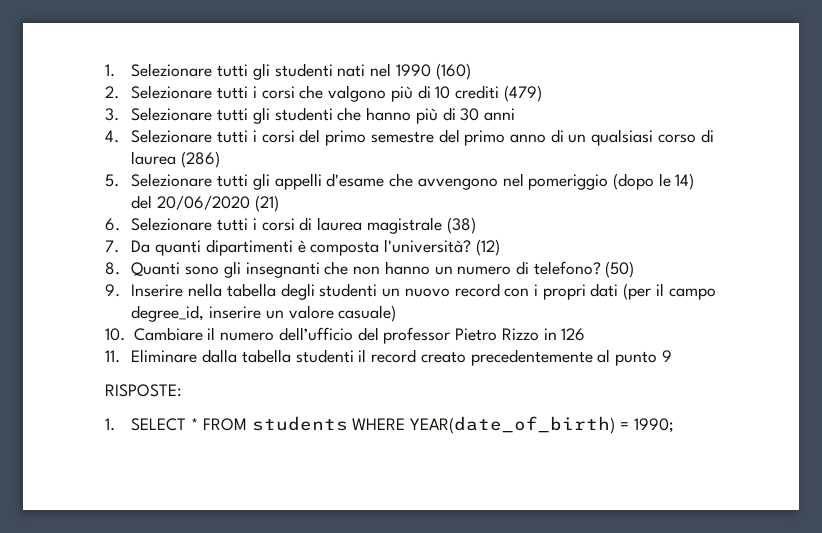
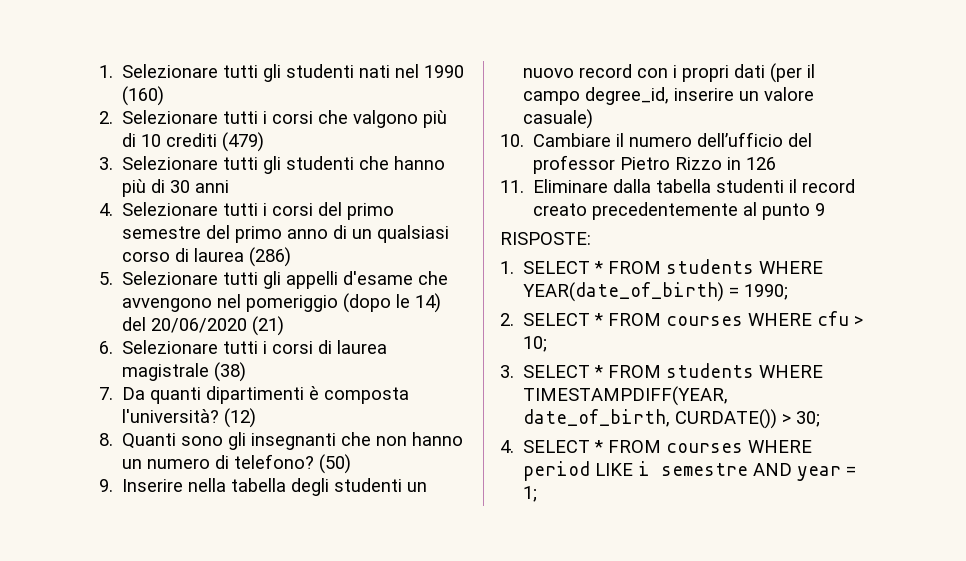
(674, 425) none -> [500,311,864,326] [523,336,548,352] [500,363,824,378] [523,386,729,406] [523,409,821,429] [500,440,813,453] [523,461,857,481] [523,486,538,502] // 2. SELECT * FROM courses WHERE cfu > 10; // 3. SELECT * FROM students WHERE TIMESTAMPDIFF(YEAR, date_of_birth, CURDATE()) > 30; // 4. SELECT * FROM courses WHERE period LIKE i semestre AND year = 1;

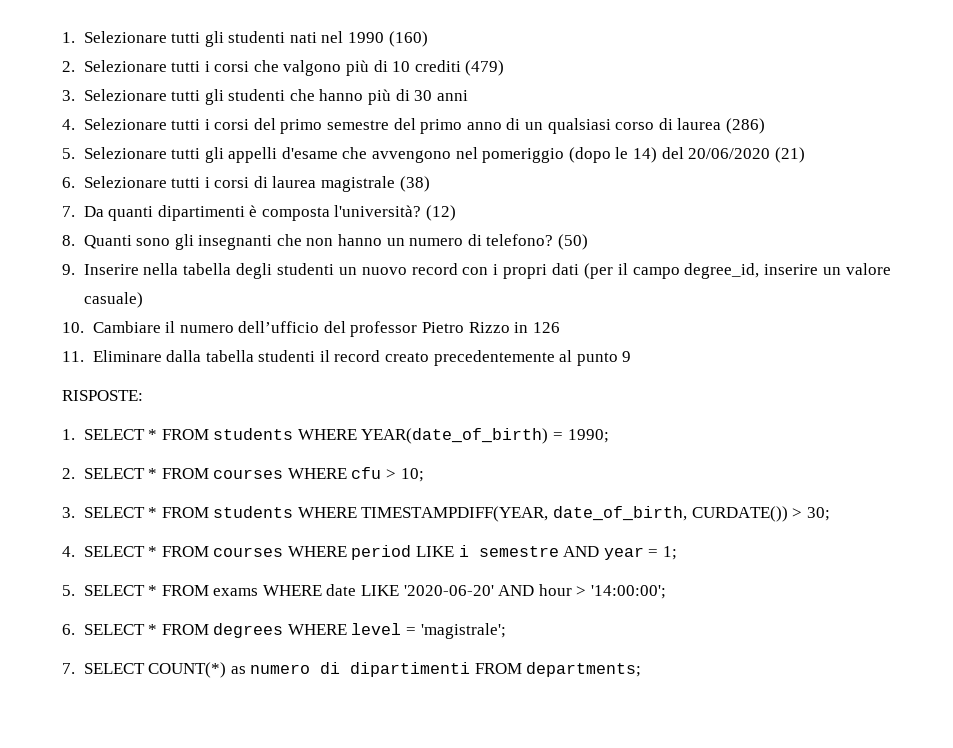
(538, 494) none -> [62,584,666,599] [62,623,506,639] [62,662,642,678] // 5. SELECT * FROM exams WHERE date LIKE '2020-06-20' AND hour > '14:00:00'; // 6. SELECT * FROM degrees WHERE level = 'magistrale'; // 7. SELECT COUNT(*) as numero di dipartimenti FROM departments;

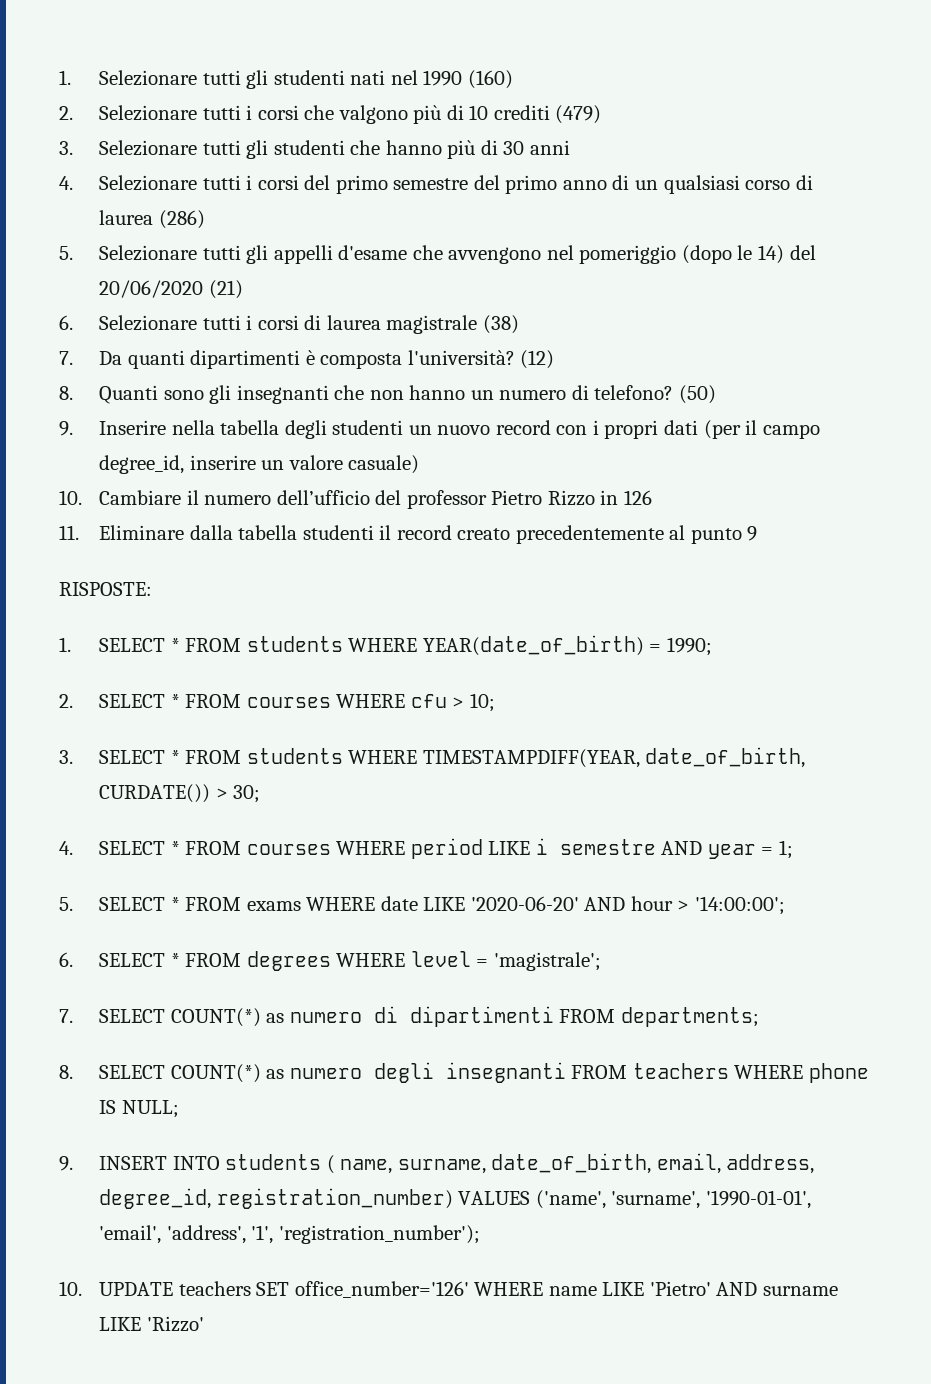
(642, 669) none -> [59,1062,869,1083] [99,1100,179,1118] [59,1153,815,1174] [99,1188,811,1209] [99,1225,480,1244] [59,1281,838,1298] [99,1316,204,1332] // 8. SELECT COUNT(*) as numero degli insegnanti FROM teachers WHERE phone IS NULL; // 9. INSERT INTO students ( name, surname, date_of_birth, email, address, degree_id, registration_number) VALUES ('name', 'surname', '1990-01-01', 'email', 'address', '1', 'registration_number'); // 10. UPDATE teachers SET office_number='126' WHERE name LIKE 'Pietro' AND surname LIKE 'Rizzo'

